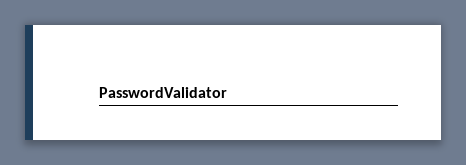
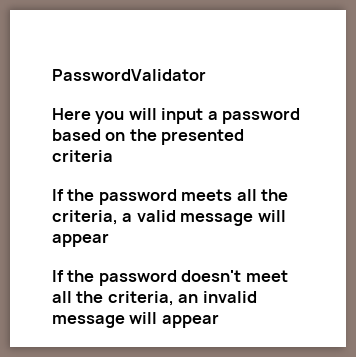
(227, 92) none -> [52,108,301,124] [52,129,245,145] [52,150,113,162] [52,189,289,205] [52,210,286,226] [52,233,109,247] [52,270,288,286] [52,291,257,306] [52,312,219,328] // Here you will input a password based on the presented criteria // If the password meets all the criteria, a valid message will appear // If the password doesn't meet all the criteria, an invalid message will appear

